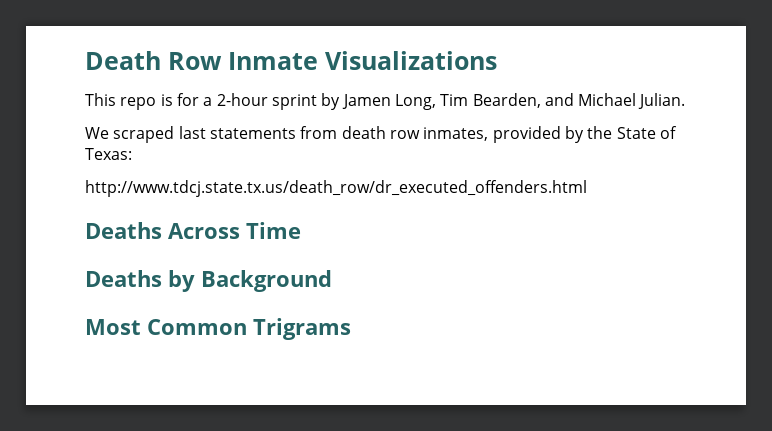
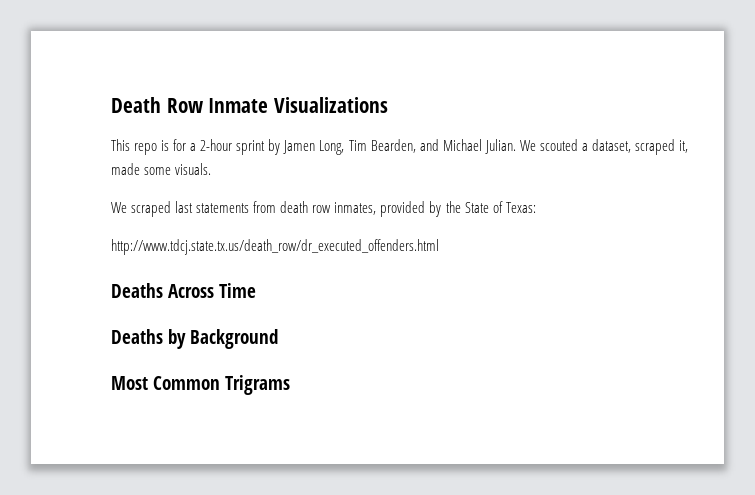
(686, 101) none -> [519,139,688,155] [111,163,212,175] We scouted a dataset, scraped it, made some visuals.

